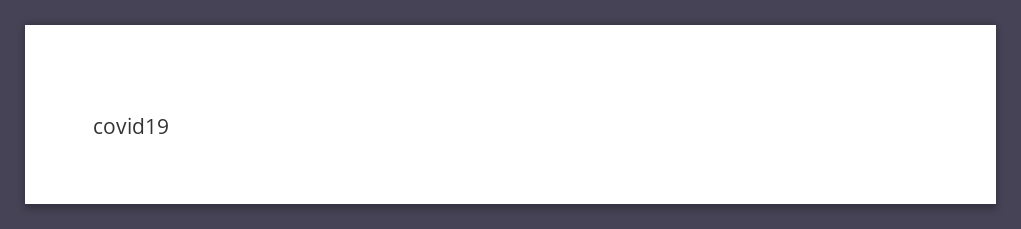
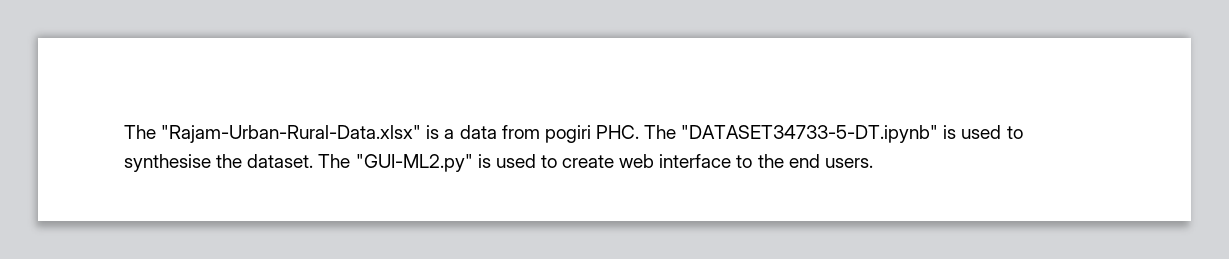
[93,117,169,134] covid19 -> [124,125,1023,143] [124,154,873,172] The "Rajam-Urban-Rural-Data.xlsx" is a data from pogiri PHC. The "DATASET34733-5-DT.ipynb" is used to synthesise the dataset. The "GUI-ML2.py" is used to create web interface to the end users.

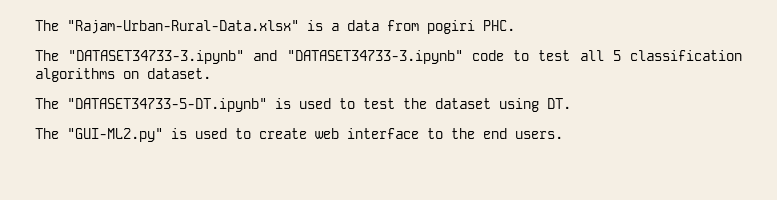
(639, 132) none -> [35,50,742,64] [35,68,211,82] // The "DATASET34733-3.ipynb" and "DATASET34733-3.ipynb" code to test all 5 classification algorithms on dataset. //
[124,154,314,172] synthesise the dataset. -> [363,98,571,112] test the dataset using DT. //

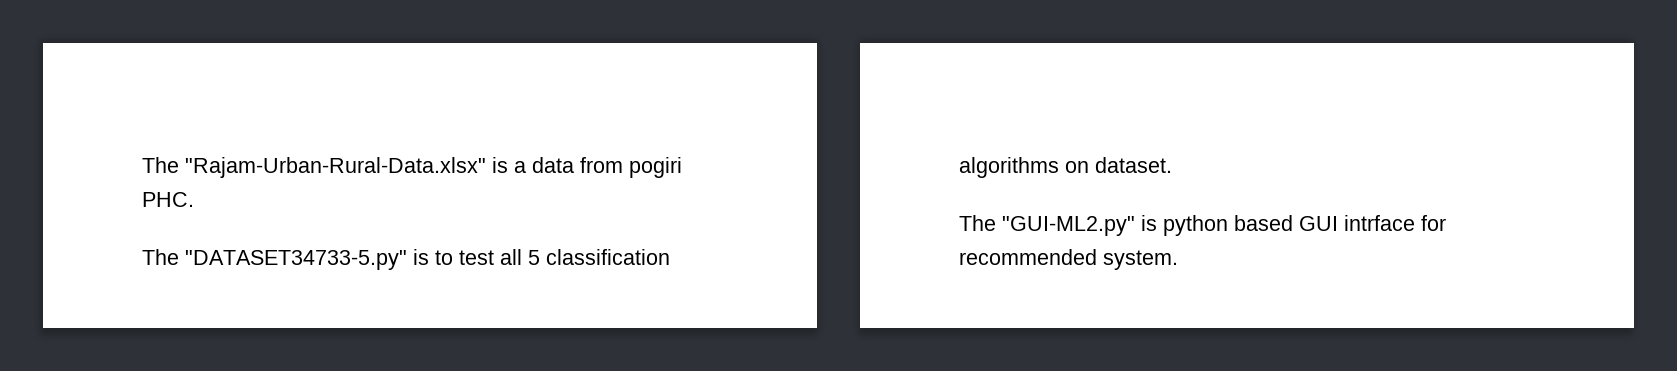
[68,50,504,64] "DATASET34733-3.ipynb" and "DATASET34733-3.ipynb" code -> [185,249,429,270] "DATASET34733-5.py" is
[67,98,571,112] [35,128,563,142] "DATASET34733-5-DT.ipynb" is used to test the dataset using DT. // The "GUI-ML2.py" is used to create web interface to the end users. -> [1002,215,1446,236] [959,249,1178,270] "GUI-ML2.py" is python based GUI intrface for recommended system.

